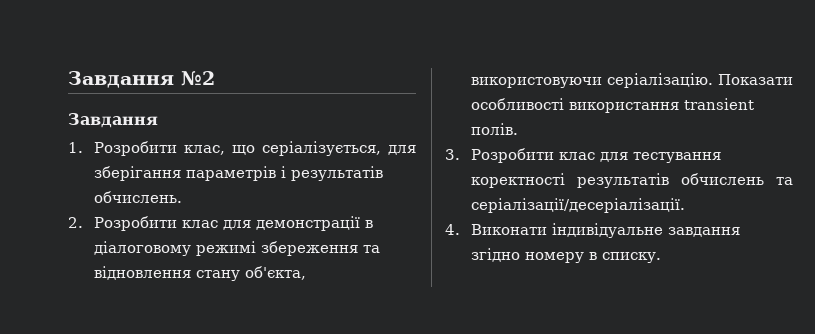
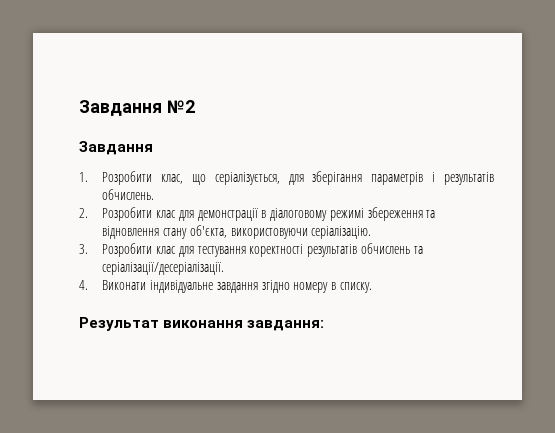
[718,74,793,85] [470,98,754,113] [470,123,518,135] Показати особливості використання transient полів. -> (372, 232) none
(661, 257) none -> [79,317,325,331] // Результат виконання завдання:

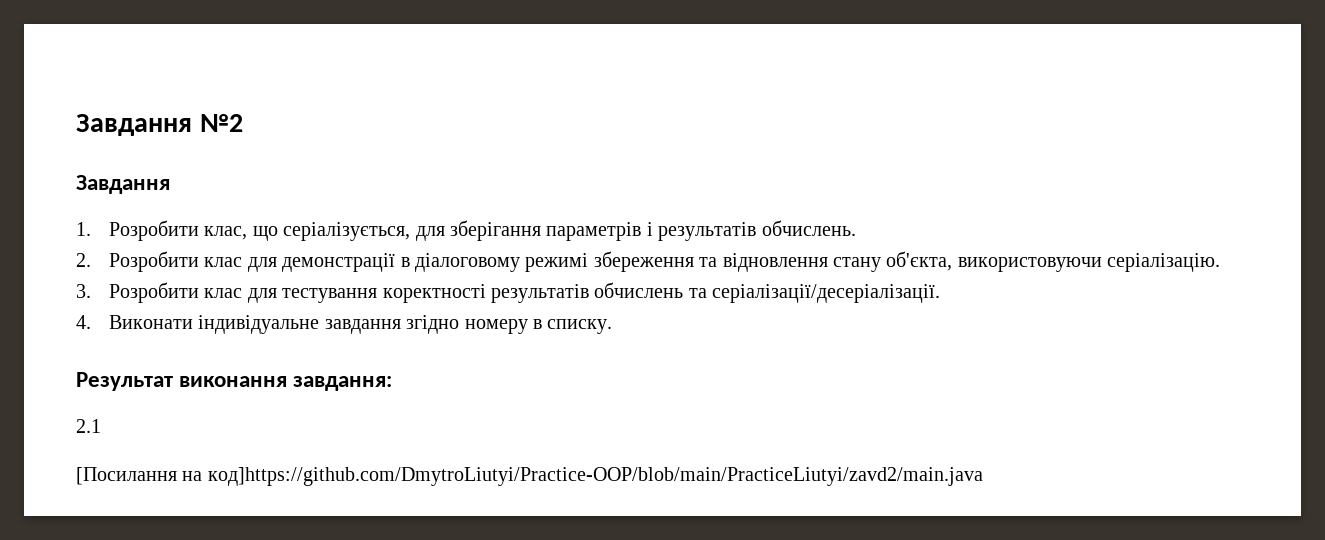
(325, 325) none -> [76,419,101,433] [76,467,983,486] // 2.1 // [Посилання на код]https://github.com/DmytroLiutyi/Practice-OOP/blob/main/PracticeLiutyi/zavd2/main.java

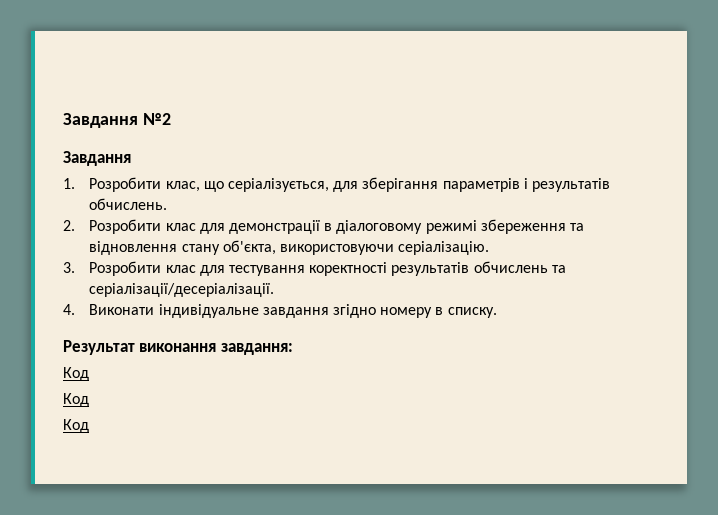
[76,419,101,433] [76,467,983,486] 2.1 // [Посилання на код]https://github.com/DmytroLiutyi/Practice-OOP/blob/main/PracticeLiutyi/zavd2/main.java -> [63,367,89,381] [63,393,89,407] [63,419,89,433] Код // Код // Код

